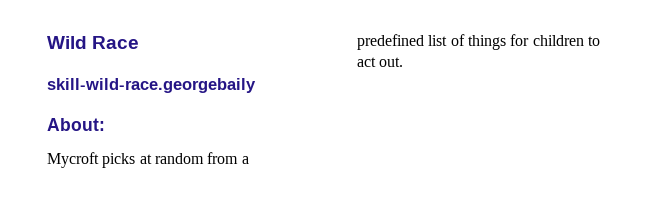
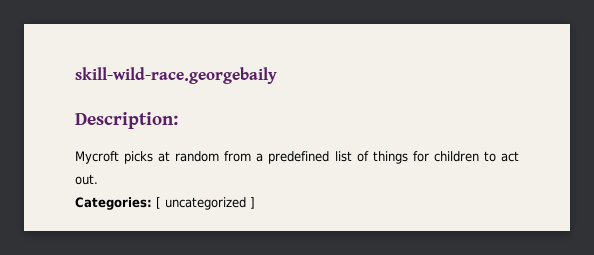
[47,36,140,49] Wild Race // -> (75, 75) none
[47,118,105,131] About: -> [75,112,178,129] Description:
(404, 62) none -> [75,197,255,210] // Categories: [ uncategorized ]

